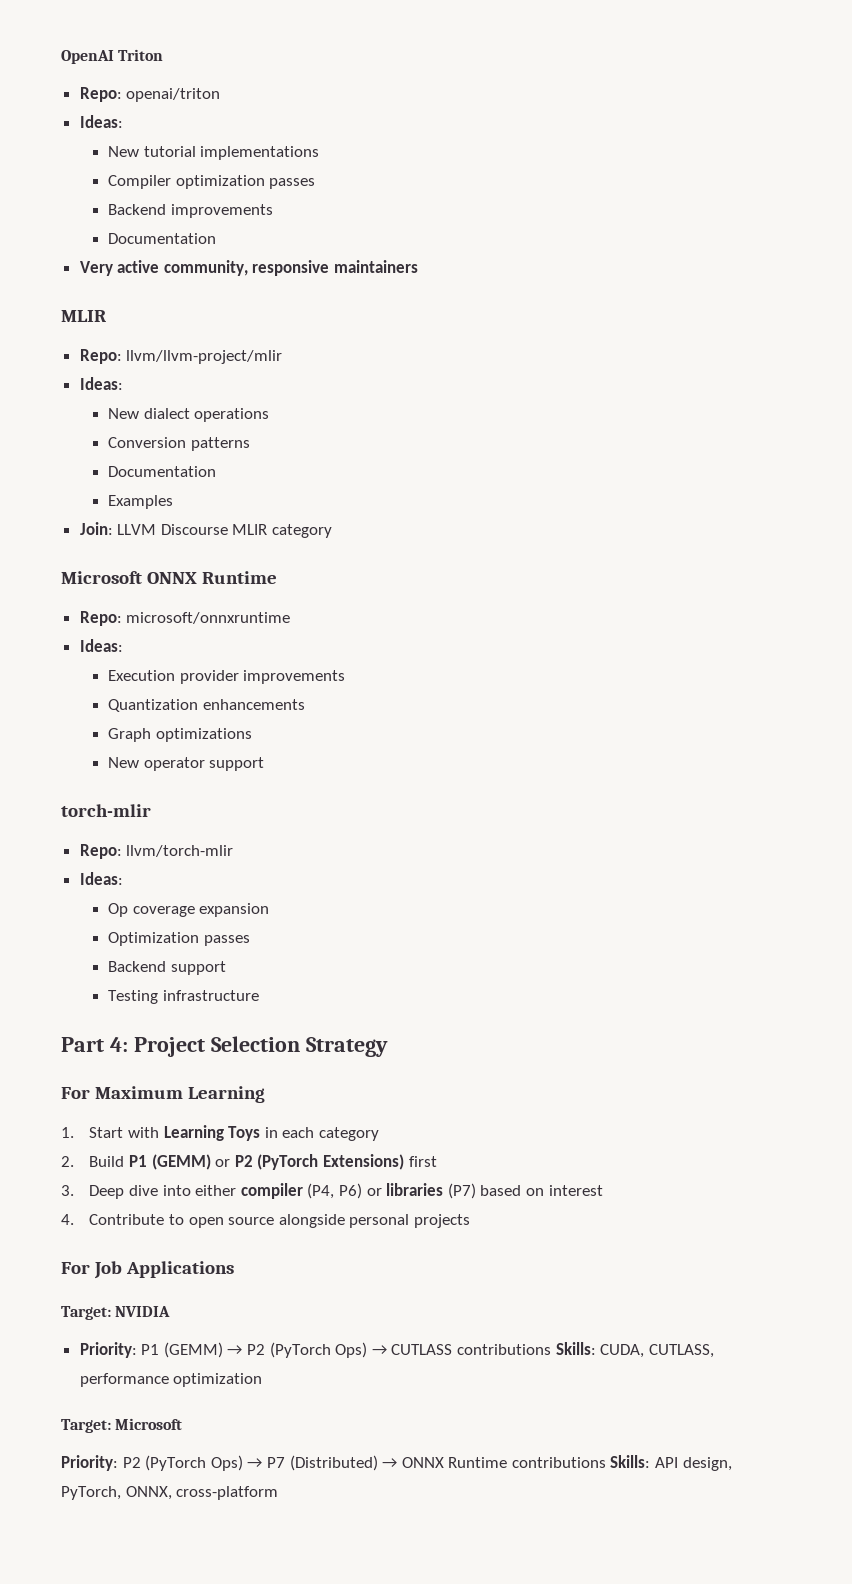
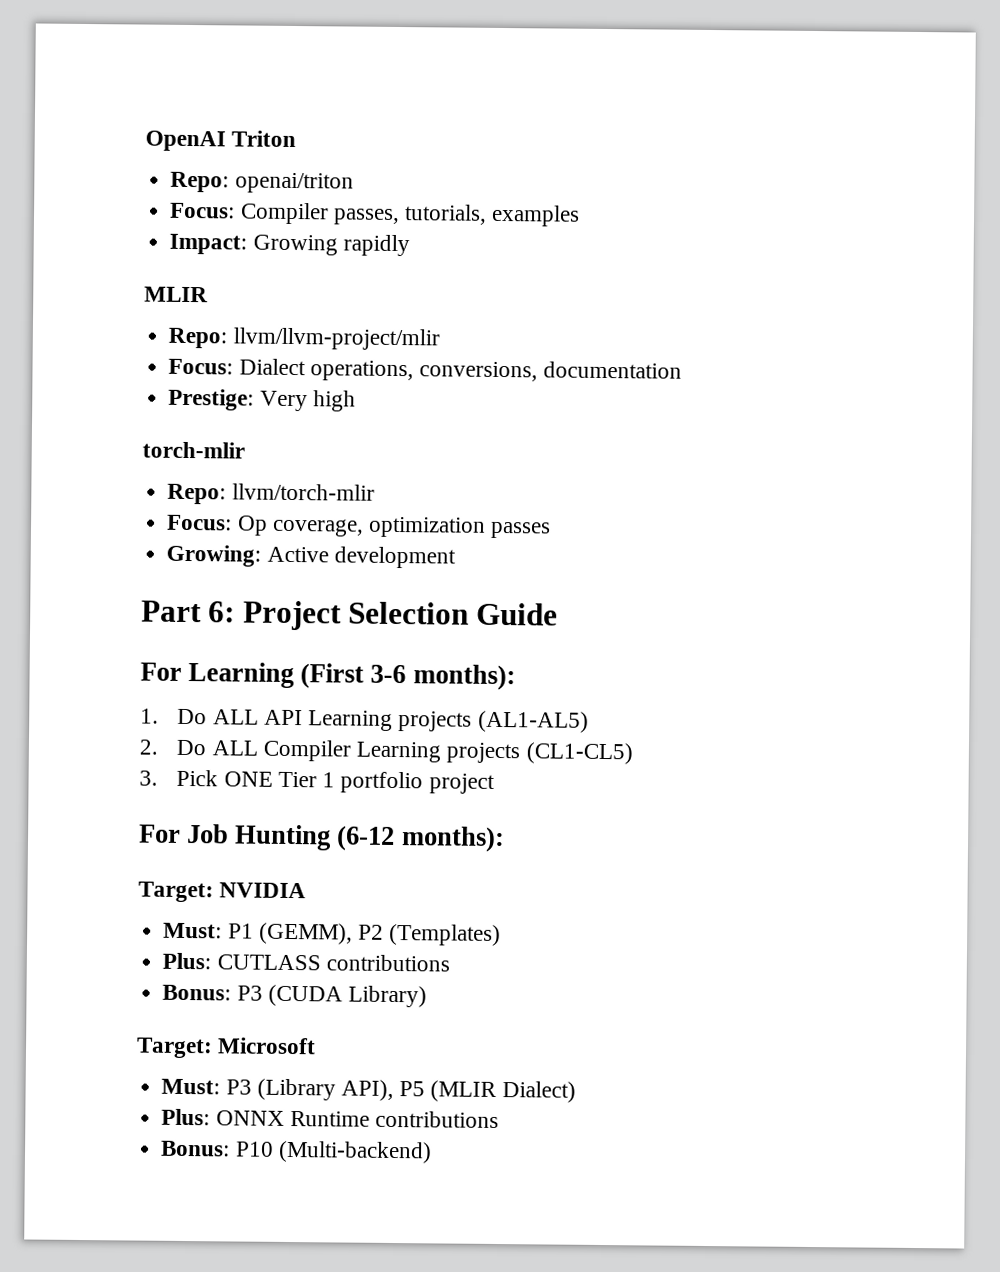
[79,115,123,128] [108,146,320,160] [108,175,316,189] [108,204,273,218] [108,233,217,244] [79,260,419,276] [61,310,106,322] [79,349,283,364] [79,377,123,390] [108,408,270,422] [108,437,250,451] [108,466,217,477] [108,495,174,509] [79,522,333,538] [61,571,278,584] [79,611,291,626] [79,639,123,652] [108,670,346,684] [108,699,305,712] [108,728,252,742] [108,757,265,771] [61,804,151,817] [79,844,234,859] [79,872,123,885] [108,903,270,917] [108,932,250,946] [108,961,226,975] [108,990,259,1004] Ideas: // New tutorial implementations // Compiler optimization passes // Backend improvements // Documentation // Very active community, responsive maintainers // MLIR // Repo: llvm/llvm-project/mlir // Ideas: // New dialect operations // Conversion patterns // Documentation // Examples // Join: LLVM Discourse MLIR category // Microsoft ONNX Runtime // Repo: microsoft/onnxruntime // Ideas: // Execution provider improvements // Quantization enhancements // Graph optimizations // New operator support // torch-mlir // Repo: llvm/torch-mlir // Ideas: // Op coverage expansion // Optimization passes // Backend support // Testing infrastructure -> [169,202,581,227] [169,233,410,257] [144,286,208,303] [168,327,440,351] [168,358,683,382] [168,388,356,412] [142,441,245,459] [167,483,375,505] [167,514,552,539] [166,544,456,569] Focus: Compiler passes, tutorials, examples // Impact: Growing rapidly // MLIR // Repo: llvm/llvm-project/mlir // Focus: Dialect operations, conversions, documentation // Prestige: Very high // torch-mlir // Repo: llvm/torch-mlir // Focus: Op coverage, optimization passes // Growing: Active development
[109,1037,128,1052] 4: -> [208,601,236,623] 6:
[305,1037,388,1057] [61,1086,266,1103] [61,1125,379,1141] [61,1154,437,1170] [61,1183,603,1199] [61,1214,470,1228] Strategy // For Maximum Learning // 1. Start with Learning Toys in each category // 2. Build P1 (GEMM) or P2 (PyTorch Extensions) first // 3. Deep dive into either compiler (P4, P6) or libraries (P7) based on interest // 4. Contribute to open source alongside personal projects -> [476,602,559,626] [140,662,516,691] [140,708,589,733] [139,739,633,765] [139,769,495,794] Guide // For Learning (First 3-6 months): // 1. Do ALL API Learning projects (AL1-AL5) // 2. Do ALL Compiler Learning projects (CL1-CL5) // 3. Pick ONE Tier 1 portfolio project
[126,1261,235,1278] Applications -> [234,824,505,853] Hunting (6-12 months):
[79,1342,714,1358] [79,1373,263,1387] [61,1418,183,1433] [61,1455,732,1471] [61,1486,279,1500] Priority: P1 (GEMM) → P2 (PyTorch Ops) → CUTLASS contributions Skills: CUDA, CUTLASS, performance optimization // Target: Microsoft // Priority: P2 (PyTorch Ops) → P7 (Distributed) → ONNX Runtime contributions Skills: API design, PyTorch, ONNX, cross-platform -> [163,922,502,947] [162,952,450,972] [162,984,427,1008] [136,1037,317,1059] [161,1078,576,1103] [161,1108,499,1129] [160,1140,432,1164] Must: P1 (GEMM), P2 (Templates) // Plus: CUTLASS contributions // Bonus: P3 (CUDA Library) // Target: Microsoft // Must: P3 (Library API), P5 (MLIR Dialect) // Plus: ONNX Runtime contributions // Bonus: P10 (Multi-backend)

